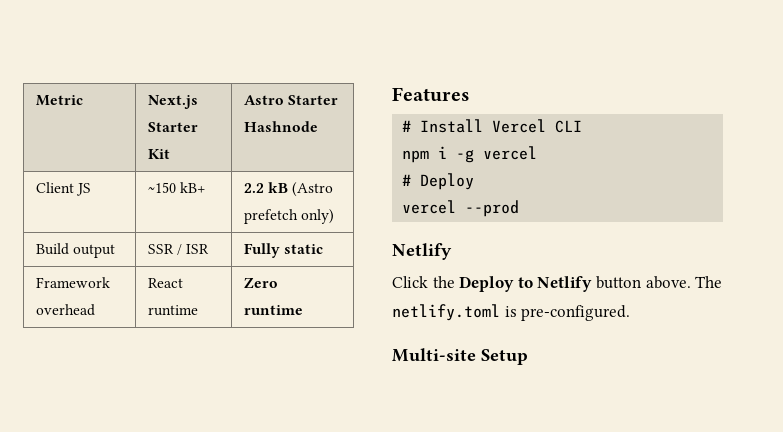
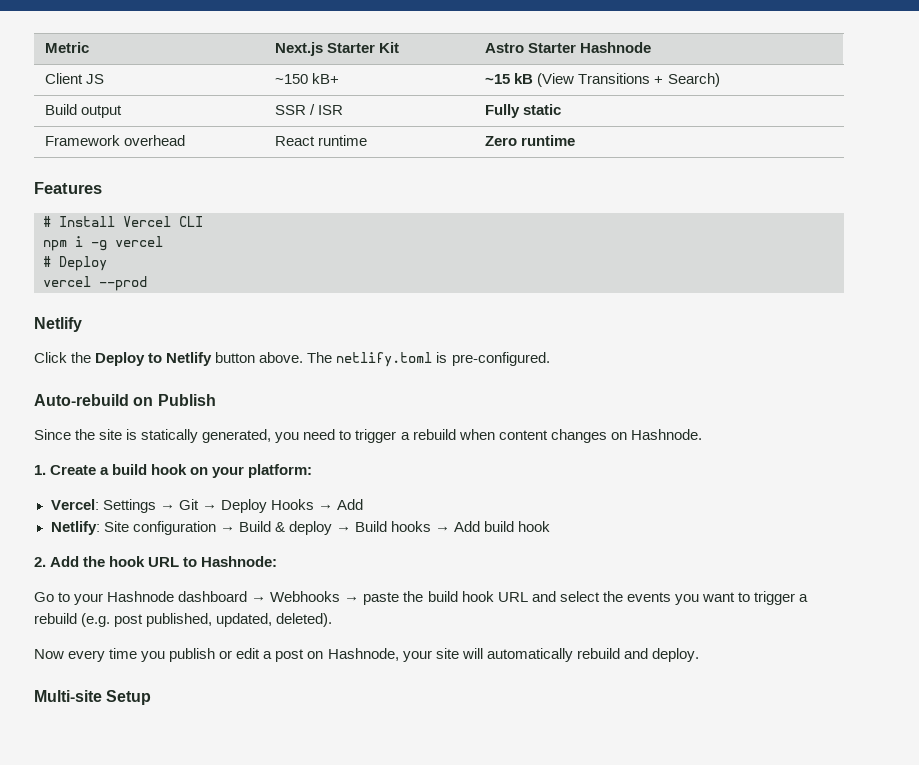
[244,182,334,197] [244,209,335,224] 2.2 kB (Astro prefetch only) -> [485,73,720,87] ~15 kB (View Transitions + Search)
(631, 313) none -> [34,394,216,406] [34,429,702,443] [34,464,313,478] [50,499,363,513] [50,521,551,535] [34,556,278,567] [34,591,809,605] [34,613,333,627] [34,648,699,662] // Auto-rebuild on Publish // Since the site is statically generated, you need to trigger a rebuild when content changes on Hashnode. // 1. Create a build hook on your platform: // Vercel: Settings → Git → Deploy Hooks → Add // Netlify: Site configuration → Build & deploy → Build hooks → Add build hook // 2. Add the hook URL to Hashnode: // Go to your Hashnode dashboard → Webhooks → paste the build hook URL and select the events you want to trigger a rebuild (e.g. post published, updated, deleted). // Now every time you publish or edit a post on Hashnode, your site will automatically rebuild and deploy.

